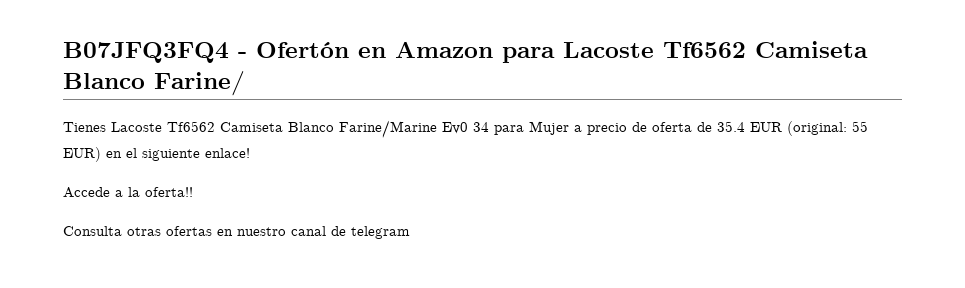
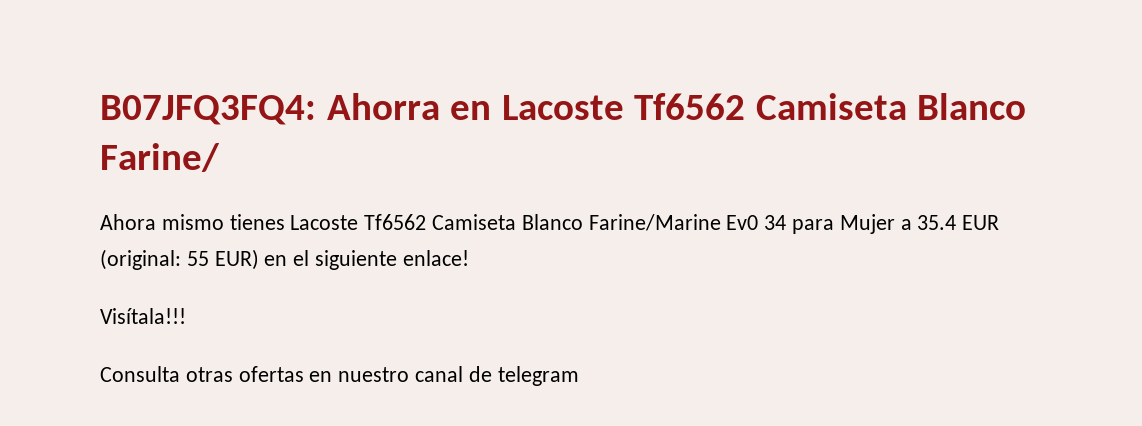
[63,41,555,63] B07JFQ3FQ4 - Ofertón en Amazon para -> [100,93,492,125] B07JFQ3FQ4: Ahorra en
[63,122,106,132] Tienes -> [100,214,285,230] Ahora mismo tienes
[587,122,712,135] precio de oferta de -> (912, 224) none
[63,187,193,198] Accede a la oferta!! -> [100,308,186,324] Visítala!!!

